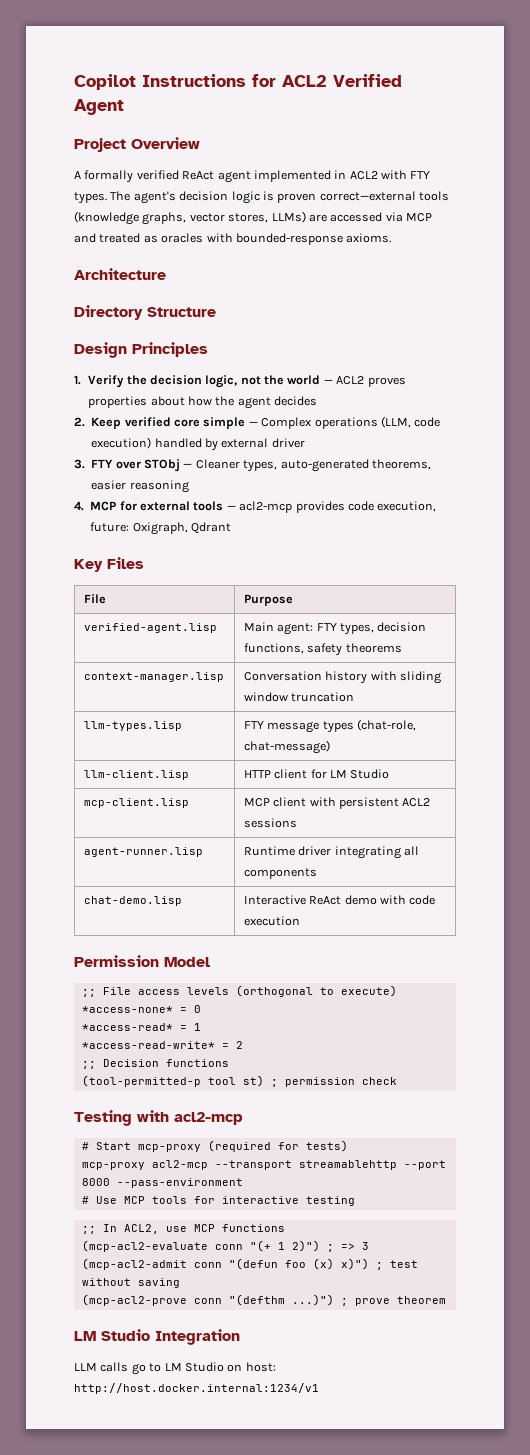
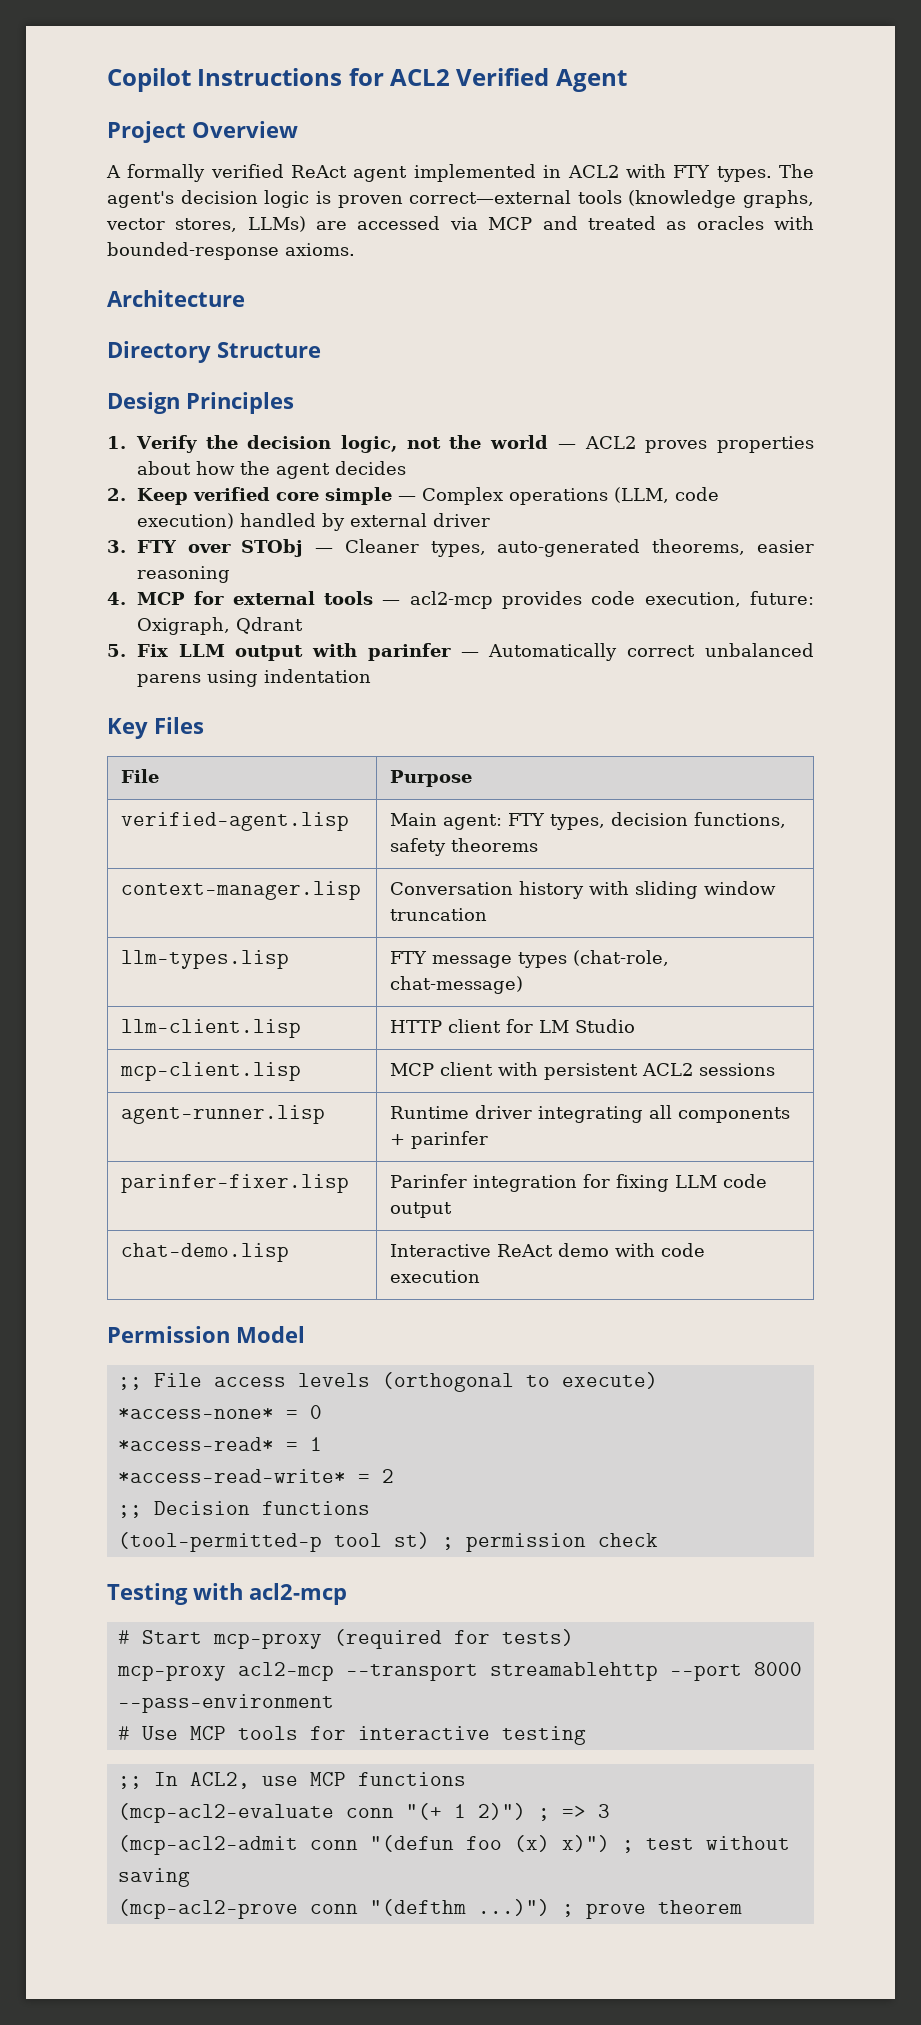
(231, 528) none -> [107,643,814,661] [136,669,371,687] // 5. Fix LLM output with parinfer — Automatically correct unbalanced parens using indentation
(317, 873) none -> [390,1131,489,1149] [121,1174,350,1193] [390,1174,768,1192] [390,1202,453,1218] + parinfer // parinfer-fixer.lisp | Parinfer integration for fixing LLM code output
[74,1329,240,1345] [74,1362,276,1375] [74,1383,319,1394] // LM Studio Integration // LLM calls go to LM Studio on host: http://host.docker.internal:1234/v1 -> (742, 1907) none

